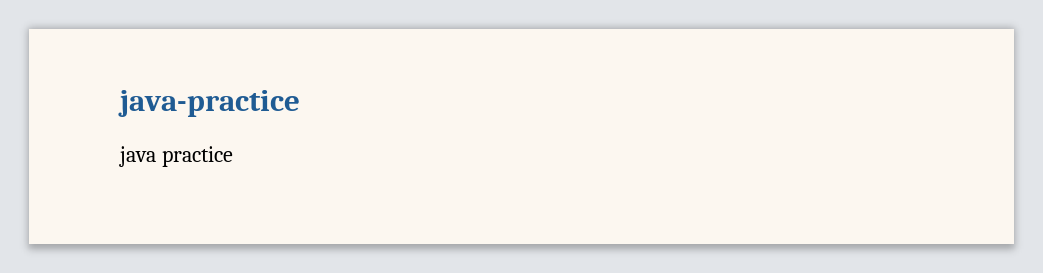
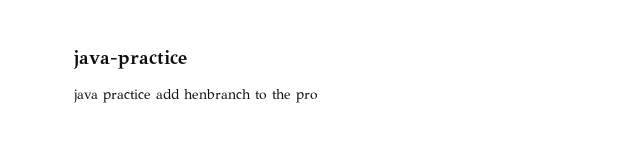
(233, 156) none -> [156,89,318,103] add henbranch to the pro

